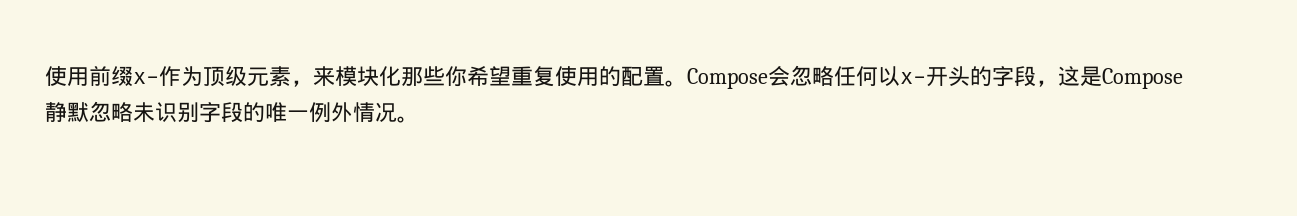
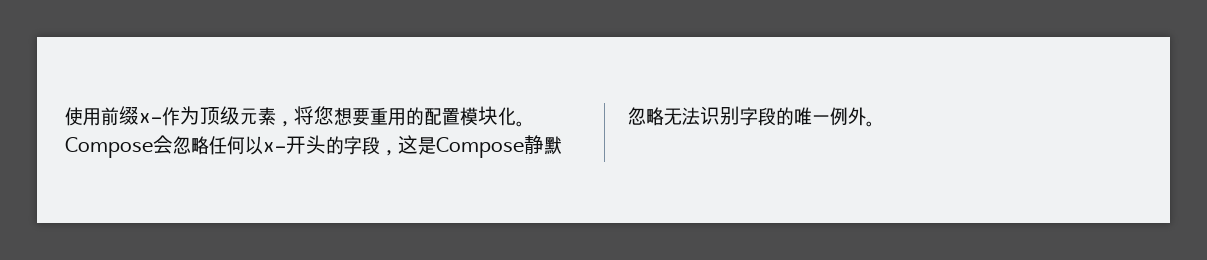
[313,66,577,87] 来模块化那些你希望重复使 -> [294,106,388,126] 将您想要重
(665, 76) none -> [460,106,516,126] 模块化
[133,102,155,122] 未 -> [664,107,700,126] 无法
[353,102,397,122] 情况 -> (866, 116) none

